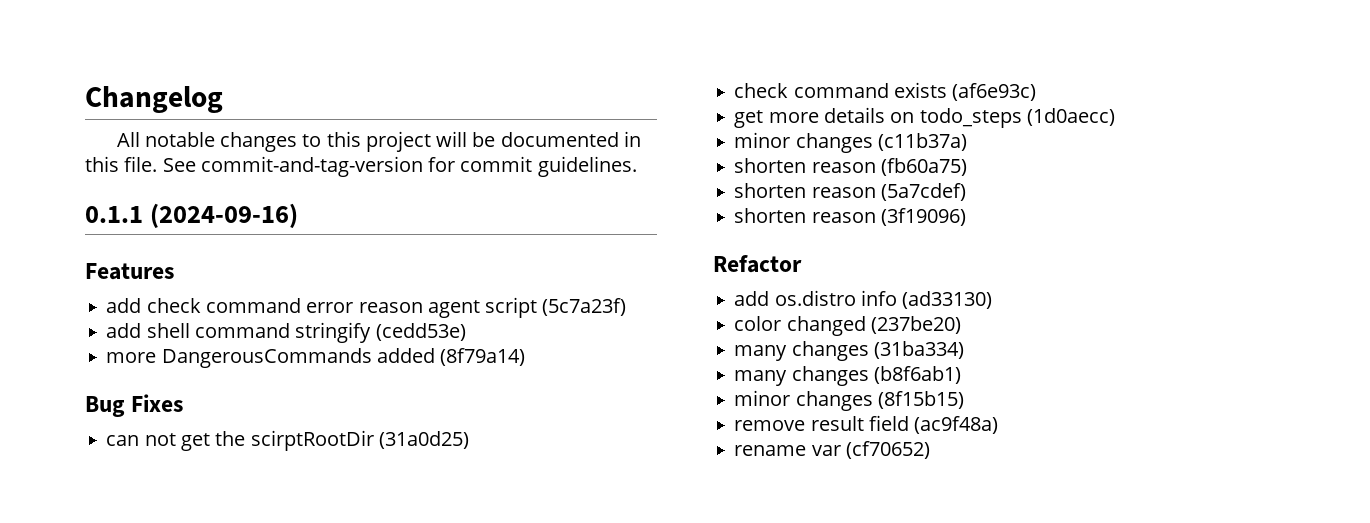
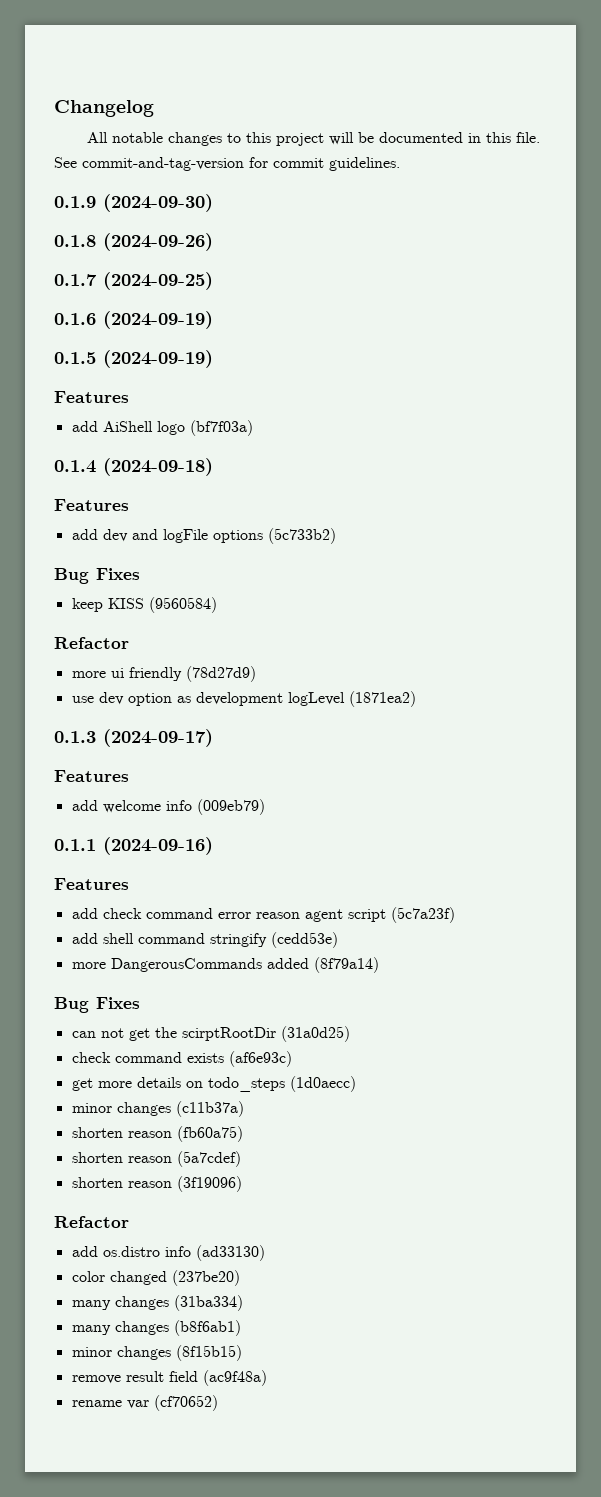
(637, 166) none -> [54,194,213,212] [54,233,213,251] [54,272,213,290] [54,311,213,329] [54,350,213,368] [54,391,129,403] [71,420,253,436] [54,458,213,476] [54,499,129,511] [71,528,336,544] [54,568,140,584] [71,597,217,613] [54,637,129,649] [71,666,256,682] [71,691,416,707] [54,729,213,747] [54,770,129,782] [71,799,265,815] // 0.1.9 (2024-09-30) // 0.1.8 (2024-09-26) // 0.1.7 (2024-09-25) // 0.1.6 (2024-09-19) // 0.1.5 (2024-09-19) // Features // add AiShell logo (bf7f03a) // 0.1.4 (2024-09-18) // Features // add dev and logFile options (5c733b2) // Bug Fixes // keep KISS (9560584) // Refactor // more ui friendly (78d27d9) // use dev option as development logLevel (1871ea2) // 0.1.3 (2024-09-17) // Features // add welcome info (009eb79)

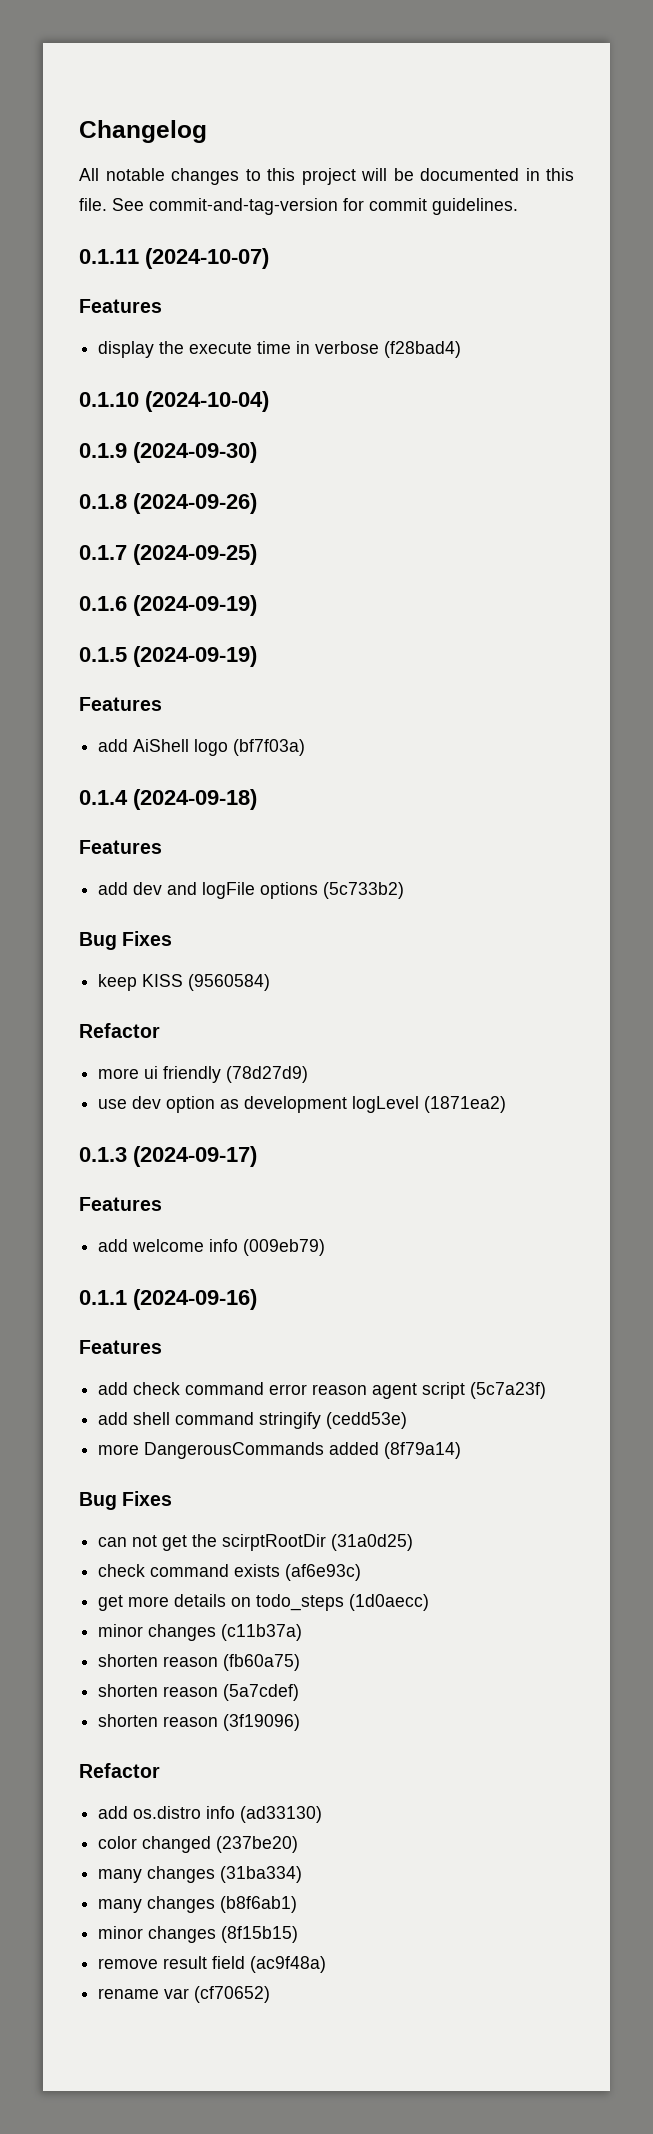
(400, 164) none -> [79,248,269,269] [79,299,162,313] [98,341,462,358] [79,391,269,412] // 0.1.11 (2024-10-07) // Features // display the execute time in verbose (f28bad4) // 0.1.10 (2024-10-04)

